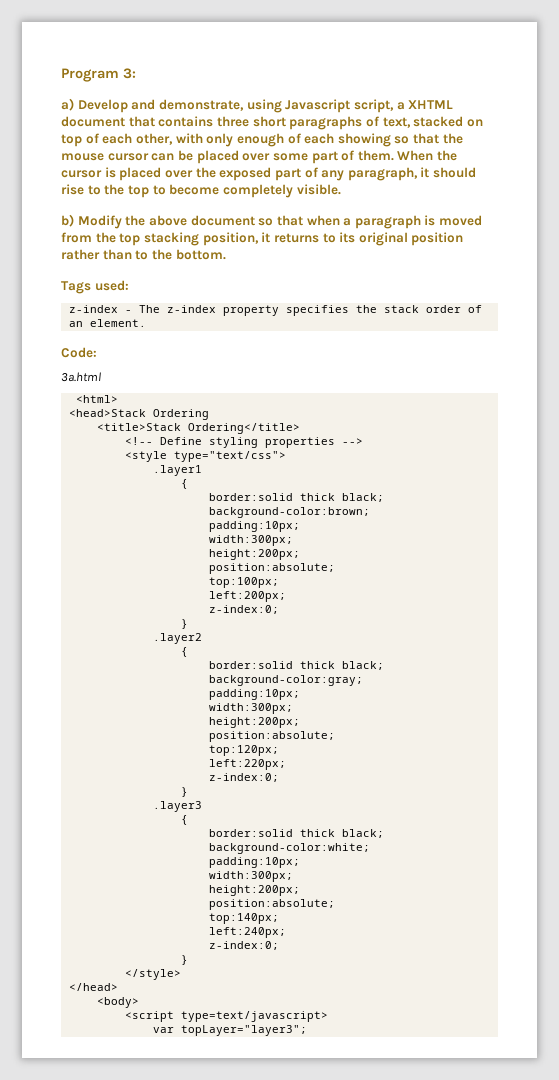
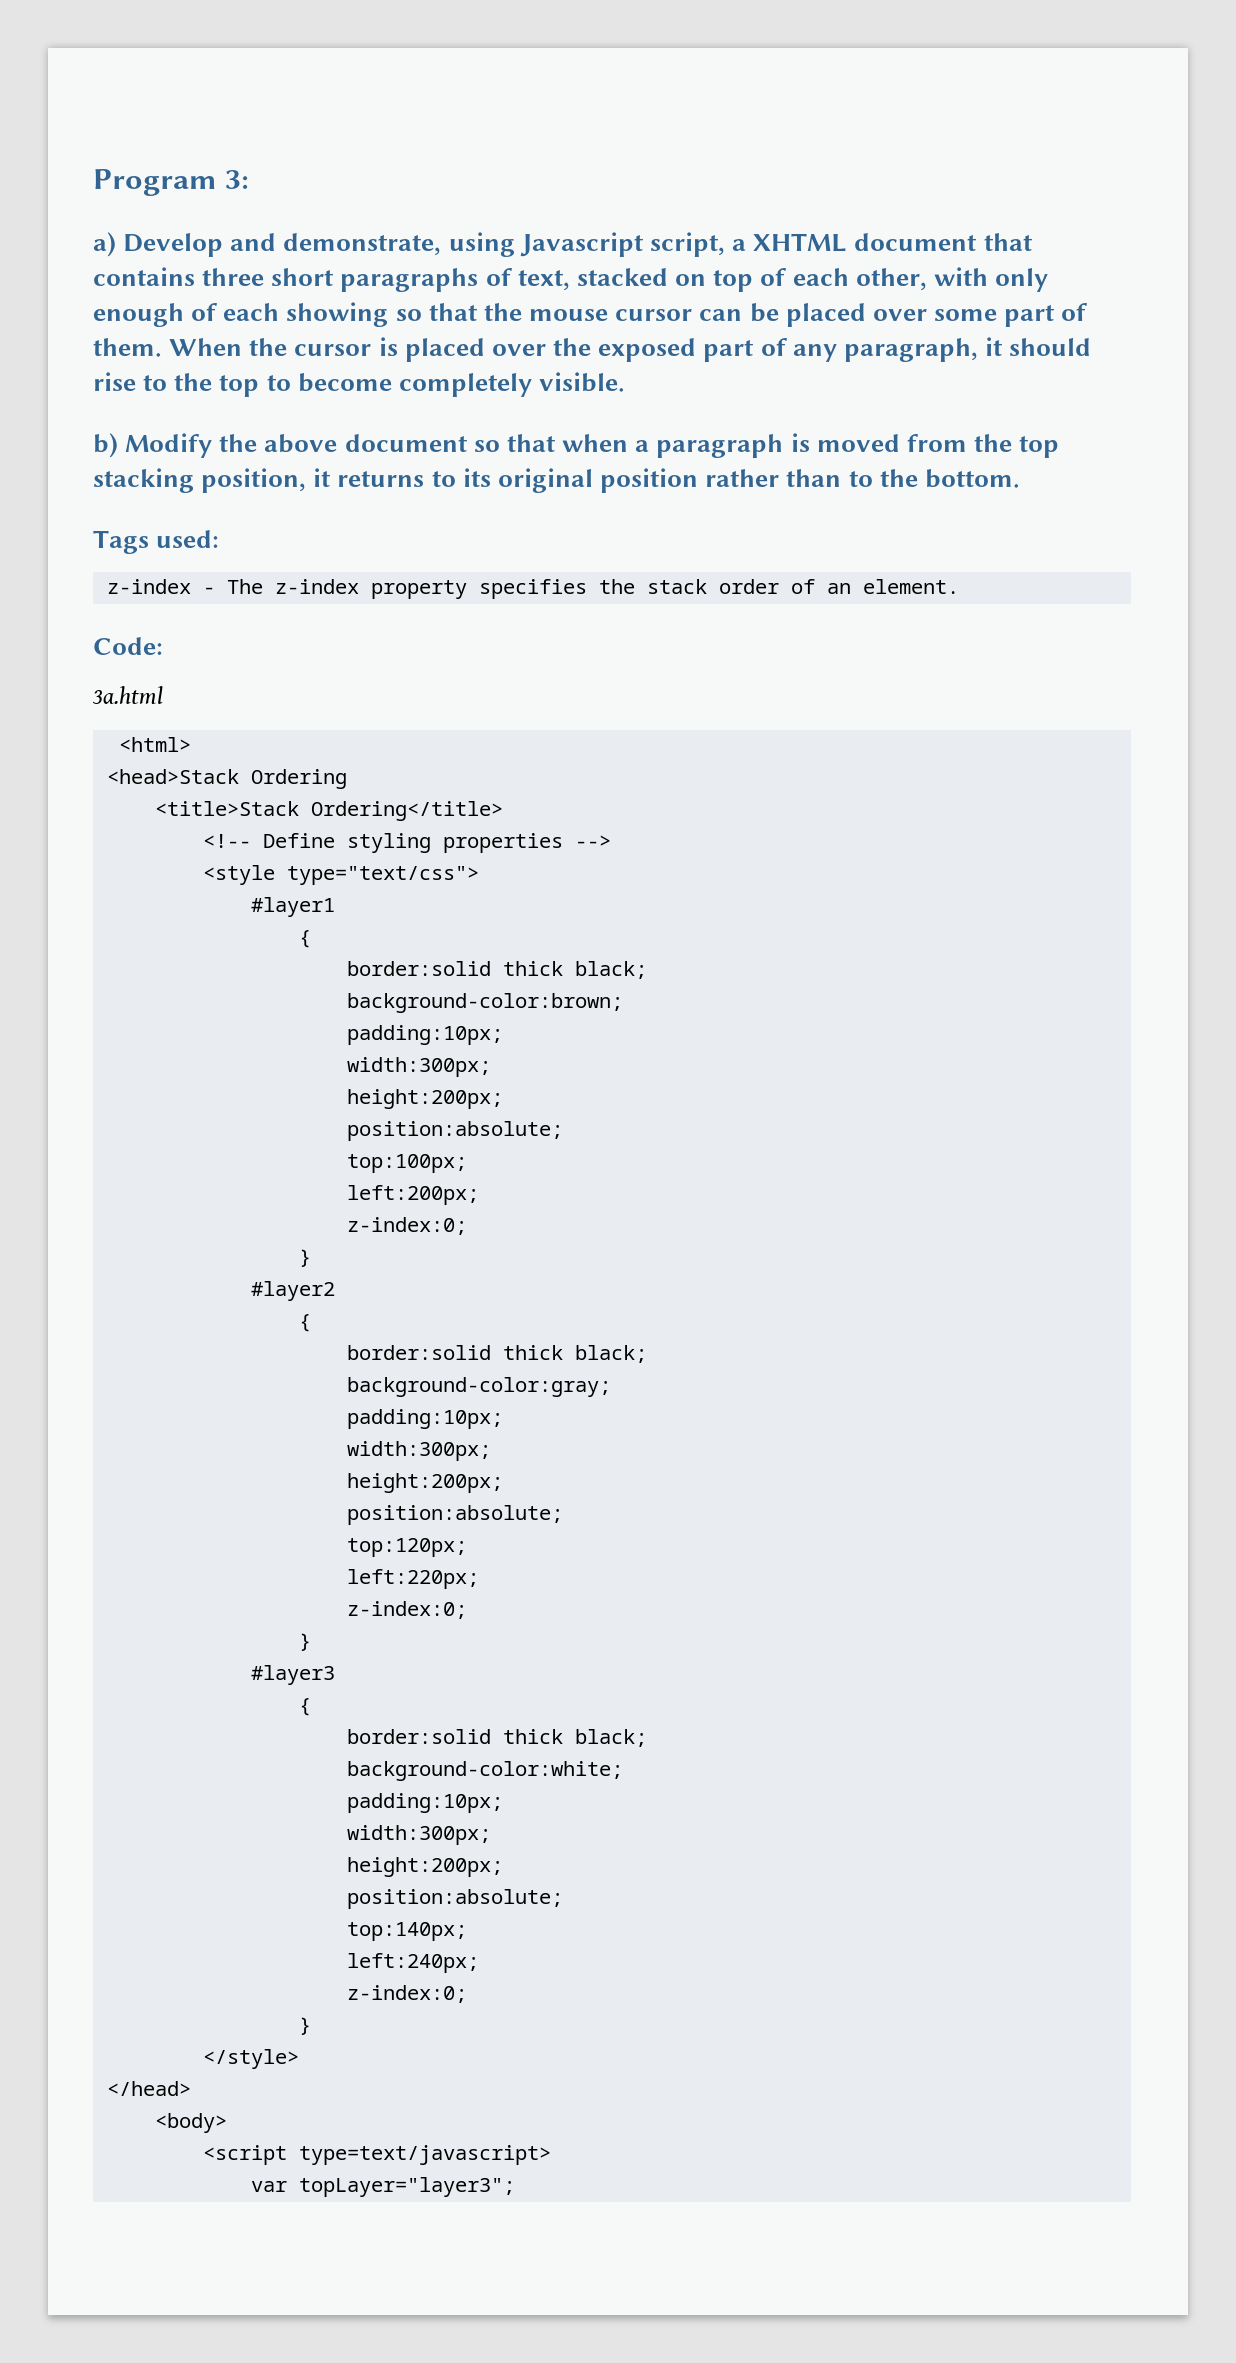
[152,465,202,476] .layer1 -> [251,897,336,917] #layer1
[152,633,202,644] .layer2 -> [251,1281,336,1301] #layer2
[152,801,202,812] .layer3 -> [251,1665,336,1685] #layer3

